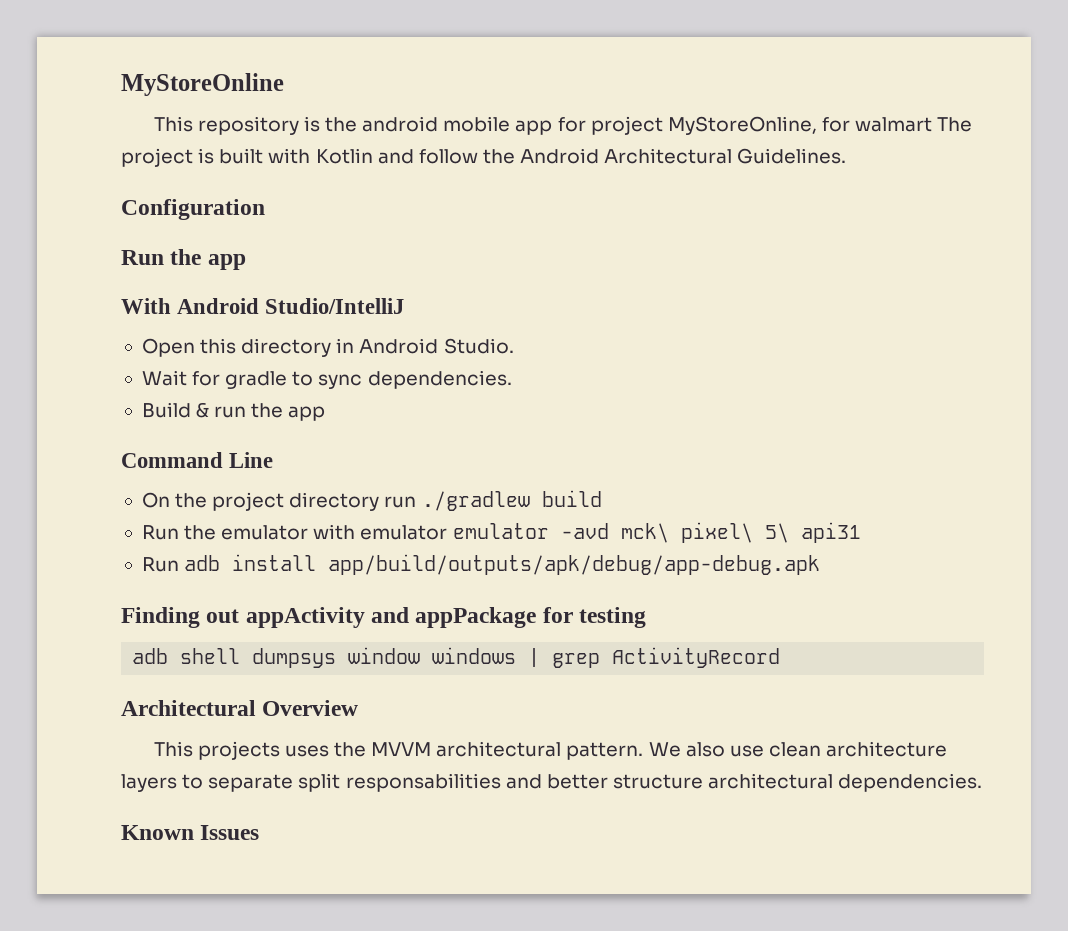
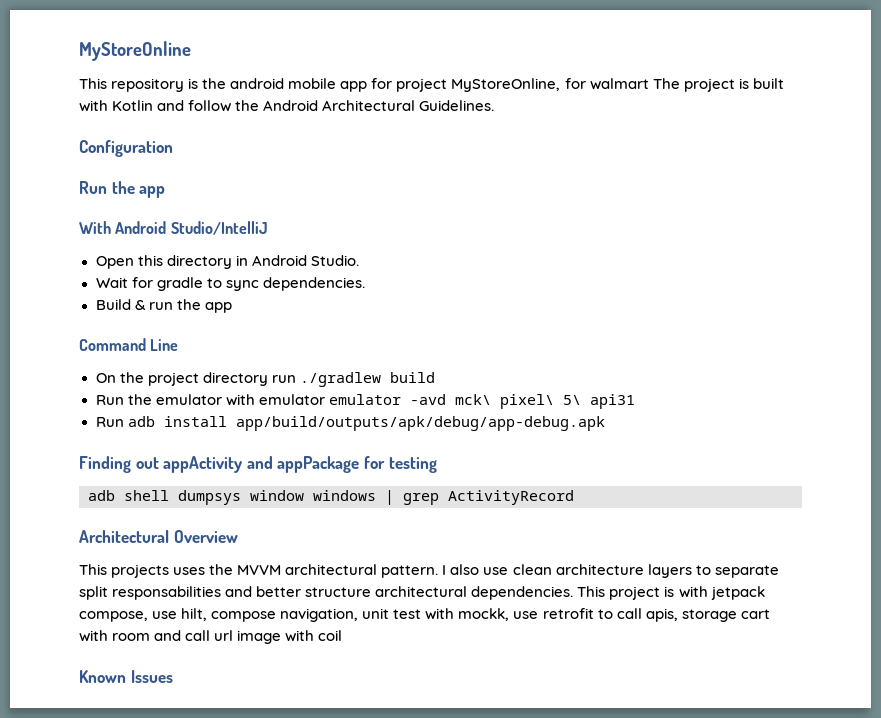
[648,742,681,757] We -> [442,565,447,575] I
(983, 782) none -> [577,586,765,600] [79,608,770,622] [79,630,343,644] This project is with jetpack compose, use hilt, compose navigation, unit test with mockk, use retrofit to call apis, storage cart with room and call url image with coil

